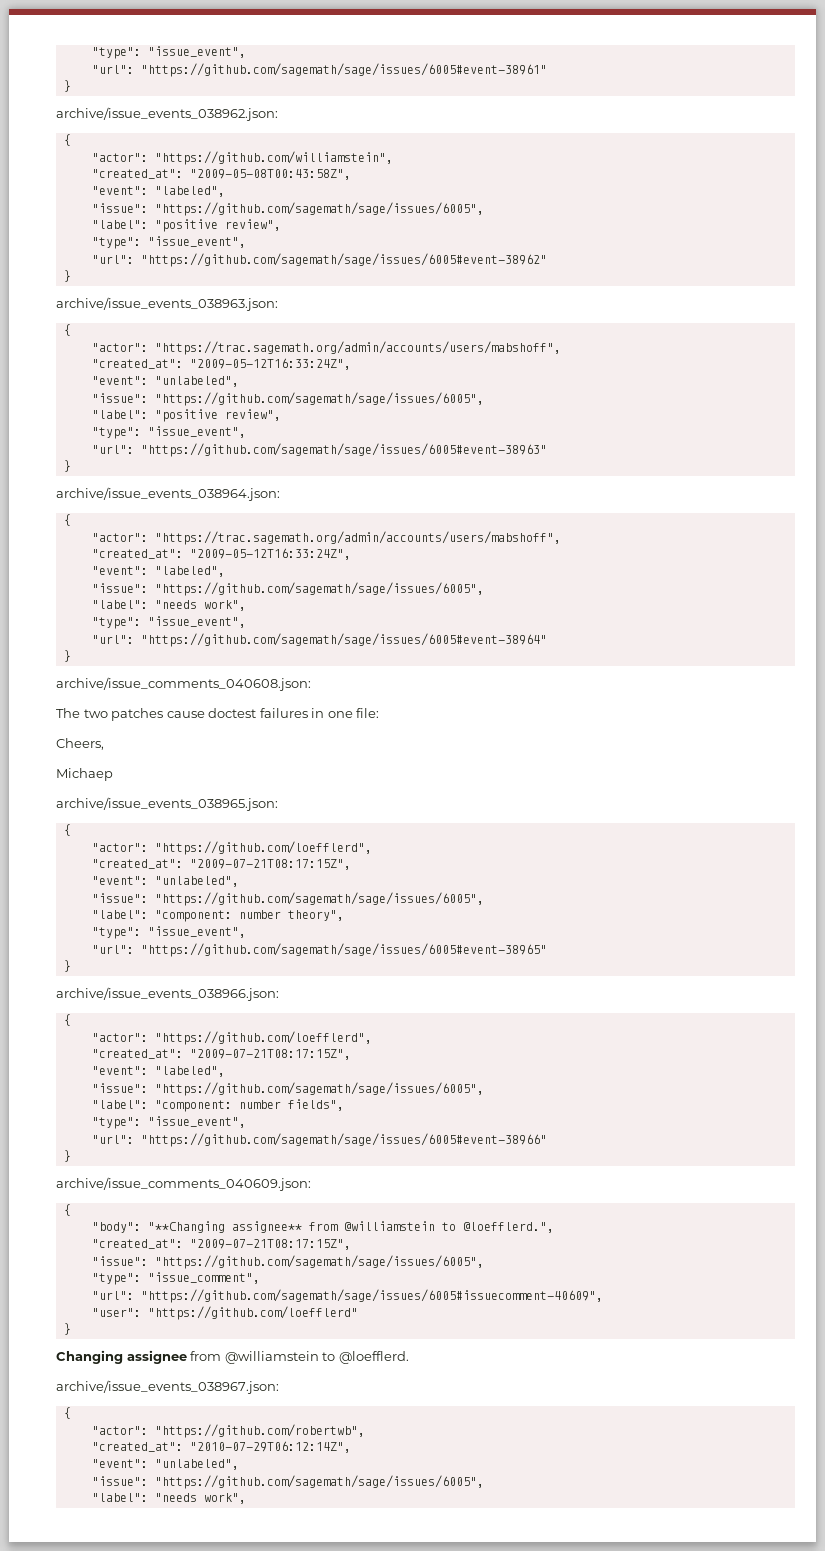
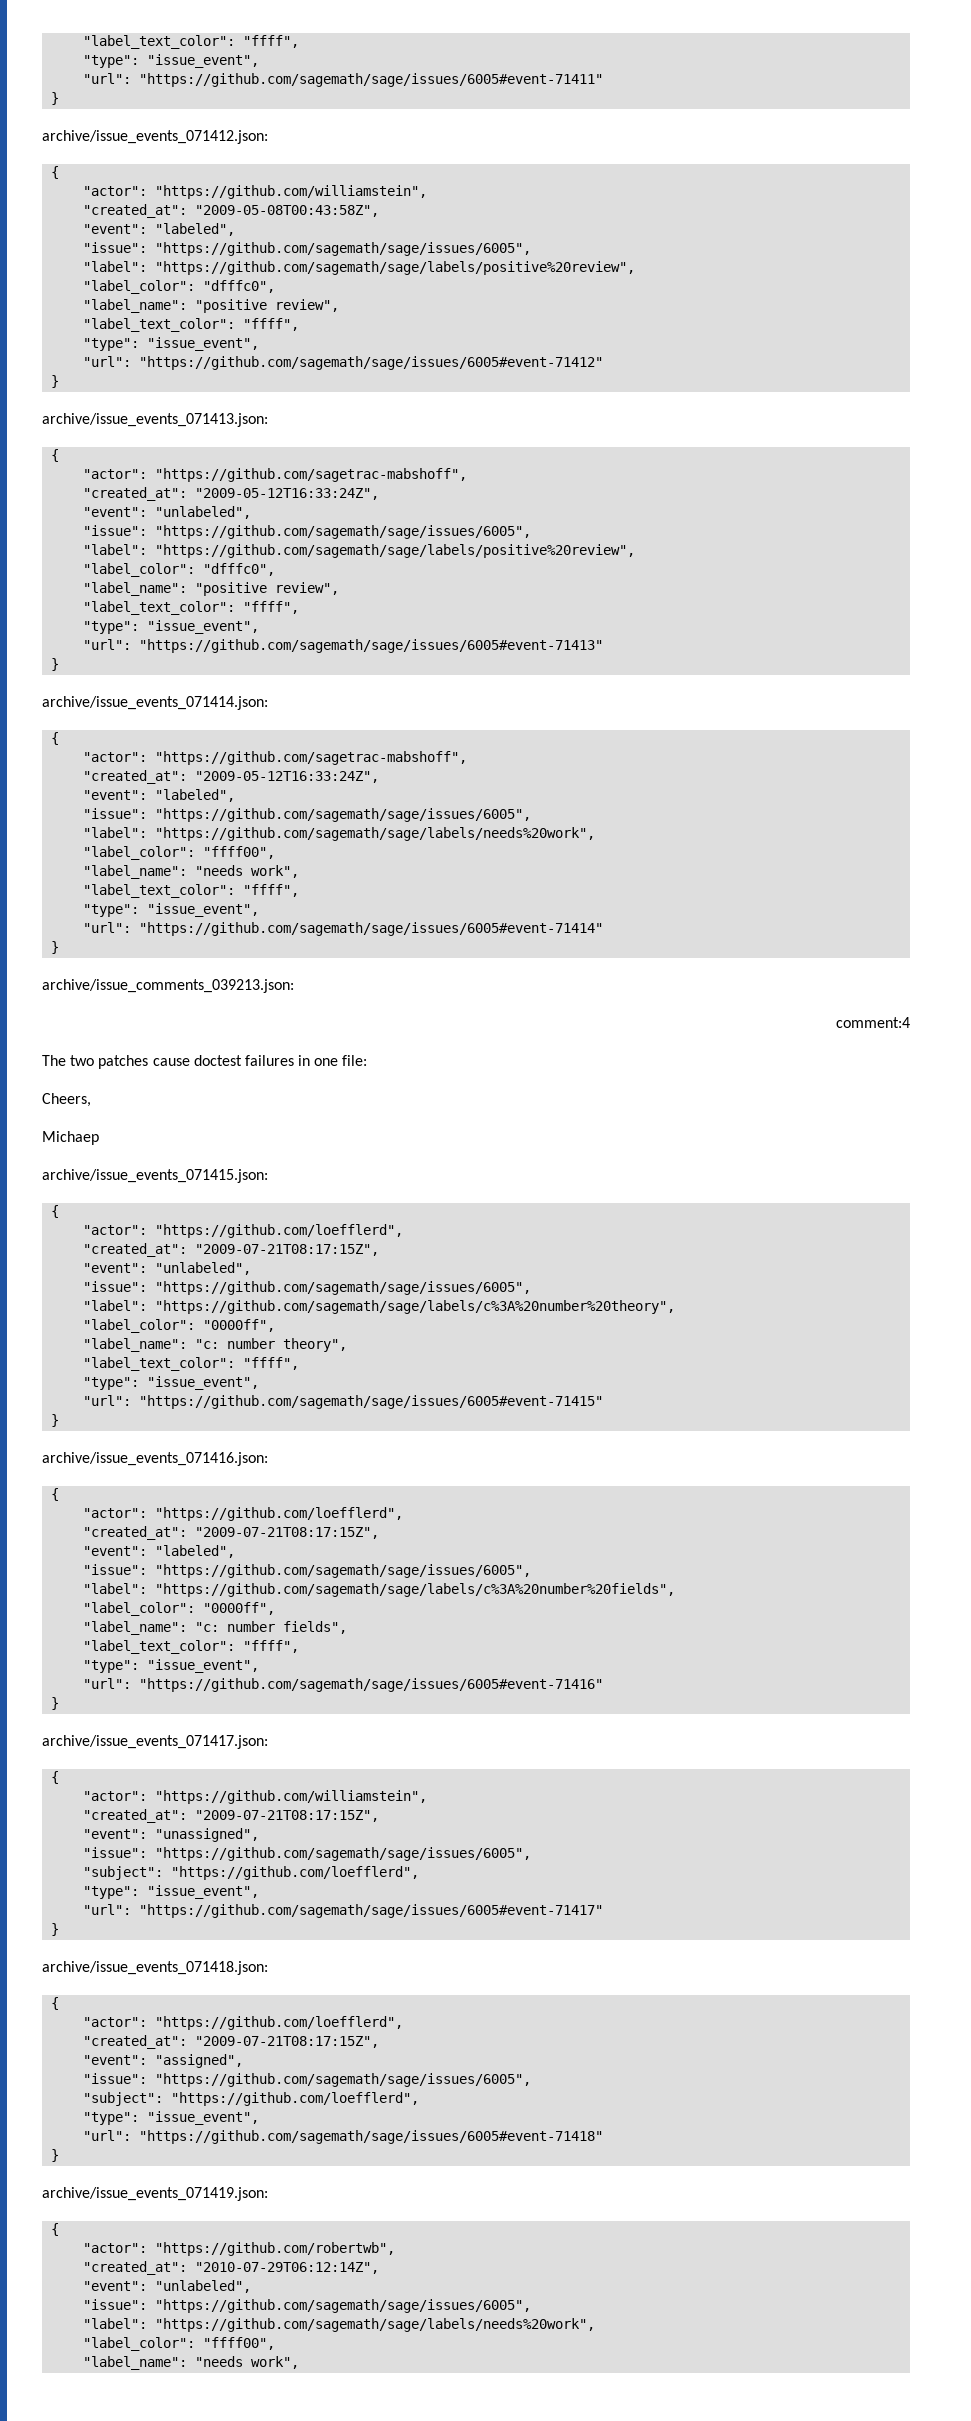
[91,46,246,59] [91,63,547,77] [63,80,71,92] [56,107,278,121] "type": "issue_event", // "url": "https://github.com/sagemath/sage/issues/6005#event-38961" // } // archive/issue_events_038962.json: -> [83,35,300,49] [83,54,260,68] [83,73,604,87] [51,92,60,105] [42,130,268,144] "label_text_color": "ffff", // "type": "issue_event", // "url": "https://github.com/sagemath/sage/issues/6005#event-71411" // } // archive/issue_events_071412.json:
[154,219,281,232] [91,236,246,249] [91,253,547,267] [63,270,71,282] [56,297,278,311] [63,324,71,336] [91,341,561,355] "positive review", // "type": "issue_event", // "url": "https://github.com/sagemath/sage/issues/6005#event-38962" // } // archive/issue_events_038963.json: // { // "actor": "https://trac.sagemath.org/admin/accounts/users/mabshoff", -> [155,261,636,275] [83,280,276,294] [83,299,340,313] [83,318,300,332] [83,337,260,351] [83,356,604,370] [51,375,60,388] [42,413,268,427] [51,449,60,462] [83,468,468,482] "https://github.com/sagemath/sage/labels/positive%20review", // "label_color": "dfffc0", // "label_name": "positive review", // "label_text_color": "ffff", // "type": "issue_event", // "url": "https://github.com/sagemath/sage/issues/6005#event-71412" // } // archive/issue_events_071413.json: // { // "actor": "https://github.com/sagetrac-mabshoff",
[154,409,281,422] [91,426,246,439] [91,443,547,457] [63,460,71,472] [56,487,280,501] [63,514,71,526] [91,531,561,545] "positive review", // "type": "issue_event", // "url": "https://github.com/sagemath/sage/issues/6005#event-38963" // } // archive/issue_events_038964.json: // { // "actor": "https://trac.sagemath.org/admin/accounts/users/mabshoff", -> [155,544,636,558] [83,563,276,577] [83,582,340,596] [83,601,300,615] [83,620,260,634] [83,639,604,653] [51,658,60,671] [42,696,268,710] [51,732,60,745] [83,751,468,765] "https://github.com/sagemath/sage/labels/positive%20review", // "label_color": "dfffc0", // "label_name": "positive review", // "label_text_color": "ffff", // "type": "issue_event", // "url": "https://github.com/sagemath/sage/issues/6005#event-71413" // } // archive/issue_events_071414.json: // { // "actor": "https://github.com/sagetrac-mabshoff",
[154,600,246,611] [91,616,246,629] [91,633,547,647] [63,650,71,662] [56,677,311,691] "needs work", // "type": "issue_event", // "url": "https://github.com/sagemath/sage/issues/6005#event-38964" // } // archive/issue_comments_040608.json: -> [155,827,596,841] [83,846,276,860] [83,865,300,879] [83,884,300,898] [83,903,260,917] [83,922,604,936] [51,941,60,954] [42,979,294,993] [836,1017,910,1028] "https://github.com/sagemath/sage/labels/needs%20work", // "label_color": "ffff00", // "label_name": "needs work", // "label_text_color": "ffff", // "type": "issue_event", // "url": "https://github.com/sagemath/sage/issues/6005#event-71414" // } // archive/issue_comments_039213.json: // comment:4
[56,797,278,811] archive/issue_events_038965.json: -> [42,1169,268,1183] archive/issue_events_071415.json:
[154,910,232,922] "component: -> [155,1300,676,1314] [83,1319,276,1333] [83,1338,220,1352] "https://github.com/sagemath/sage/labels/c%3A%20number%20theory", // "label_color": "0000ff", // "label_name": "c:
[91,926,246,939] [91,943,547,957] [63,960,71,972] [56,987,279,1001] // "type": "issue_event", // "url": "https://github.com/sagemath/sage/issues/6005#event-38965" // } // archive/issue_events_038966.json: -> [83,1357,300,1371] [83,1376,260,1390] [83,1395,604,1409] [51,1414,60,1427] [42,1452,268,1466] // "label_text_color": "ffff", // "type": "issue_event", // "url": "https://github.com/sagemath/sage/issues/6005#event-71415" // } // archive/issue_events_071416.json:
[154,1100,232,1112] "component: -> [155,1583,676,1597] [83,1602,276,1616] [83,1621,220,1635] "https://github.com/sagemath/sage/labels/c%3A%20number%20fields", // "label_color": "0000ff", // "label_name": "c:
[91,1116,246,1129] [91,1133,547,1147] [63,1150,71,1162] [56,1177,311,1191] [63,1204,71,1216] [91,1221,554,1233] [91,1239,351,1250] [91,1255,484,1269] [91,1272,260,1285] [91,1289,603,1303] [91,1306,358,1320] [63,1323,71,1335] [56,1350,409,1364] [56,1380,279,1394] // "type": "issue_event", // "url": "https://github.com/sagemath/sage/issues/6005#event-38966" // } // archive/issue_comments_040609.json: // { // "body": "**Changing assignee** from @williamstein to @loefflerd.", // "created_at": "2009-07-21T08:17:15Z", // "issue": "https://github.com/sagemath/sage/issues/6005", // "type": "issue_comment", // "url": "https://github.com/sagemath/sage/issues/6005#issuecomment-40609", // "user": "https://github.com/loefflerd" // } // Changing assignee from @williamstein to @loefflerd. // archive/issue_events_038967.json: -> [83,1640,300,1654] [83,1659,260,1673] [83,1678,604,1692] [51,1697,60,1710] [42,1735,268,1749] [51,1771,60,1784] [83,1790,428,1804] [83,1809,380,1823] [83,1828,260,1842] [83,1847,532,1861] [83,1866,420,1880] [83,1885,260,1899] [83,1904,604,1918] [51,1923,60,1936] [42,1961,268,1975] [51,1997,60,2010] [83,2016,404,2030] [83,2035,380,2049] [83,2054,244,2068] [83,2073,532,2087] [83,2092,420,2106] [83,2111,260,2125] [83,2130,604,2144] [51,2149,60,2162] [42,2187,268,2201] // "label_text_color": "ffff", // "type": "issue_event", // "url": "https://github.com/sagemath/sage/issues/6005#event-71416" // } // archive/issue_events_071417.json: // { // "actor": "https://github.com/williamstein", // "created_at": "2009-07-21T08:17:15Z", // "event": "unassigned", // "issue": "https://github.com/sagemath/sage/issues/6005", // "subject": "https://github.com/loefflerd", // "type": "issue_event", // "url": "https://github.com/sagemath/sage/issues/6005#event-71417" // } // archive/issue_events_071418.json: // { // "actor": "https://github.com/loefflerd", // "created_at": "2009-07-21T08:17:15Z", // "event": "assigned", // "issue": "https://github.com/sagemath/sage/issues/6005", // "subject": "https://github.com/loefflerd", // "type": "issue_event", // "url": "https://github.com/sagemath/sage/issues/6005#event-71418" // } // archive/issue_events_071419.json:
(148, 1497) none -> [155,2318,596,2332] [83,2337,276,2351] [83,2356,188,2370] "https://github.com/sagemath/sage/labels/needs%20work", // "label_color": "ffff00", // "label_name":

